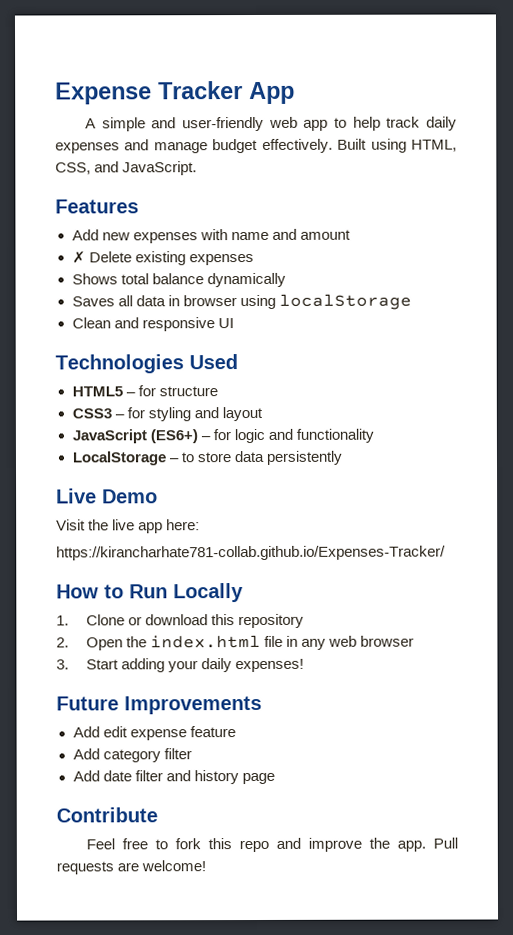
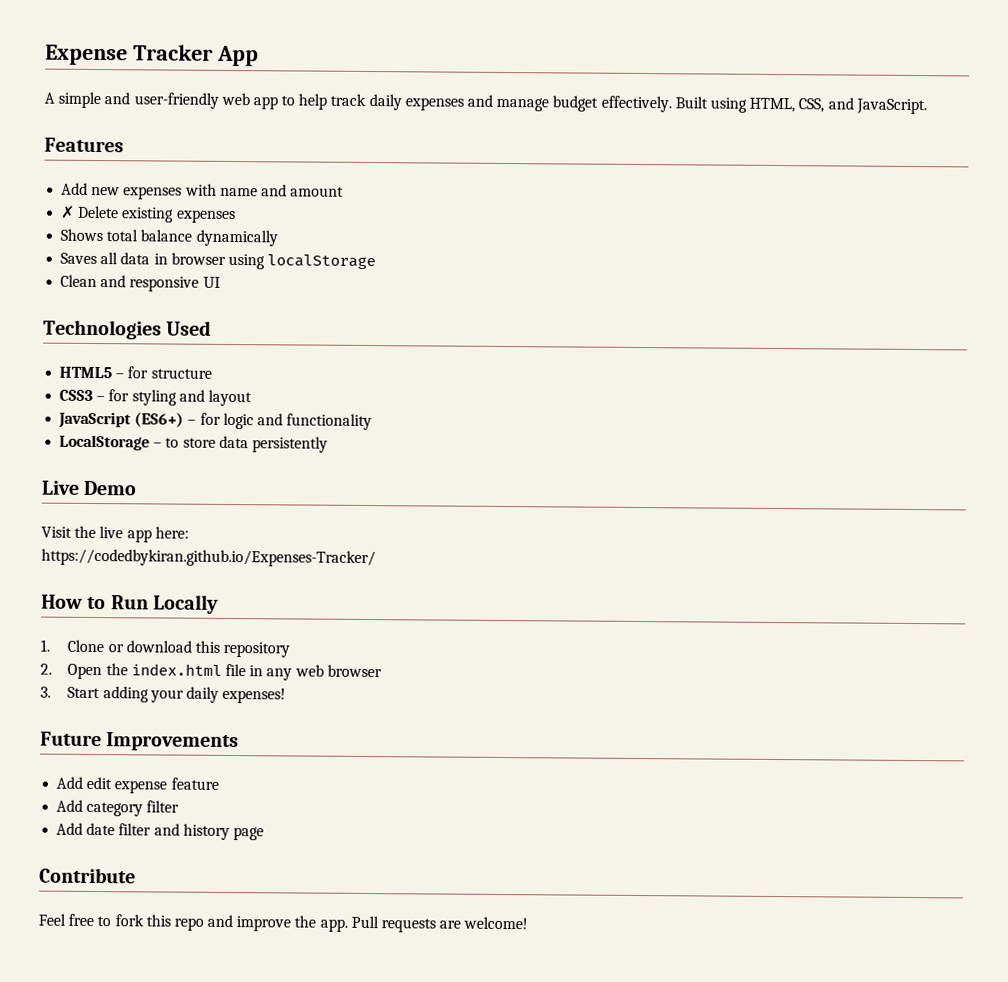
[56,545,446,561] https://kirancharhate781-collab.github.io/Expenses-Tracker/ -> [41,548,376,568] https://codedbykiran.github.io/Expenses-Tracker/

